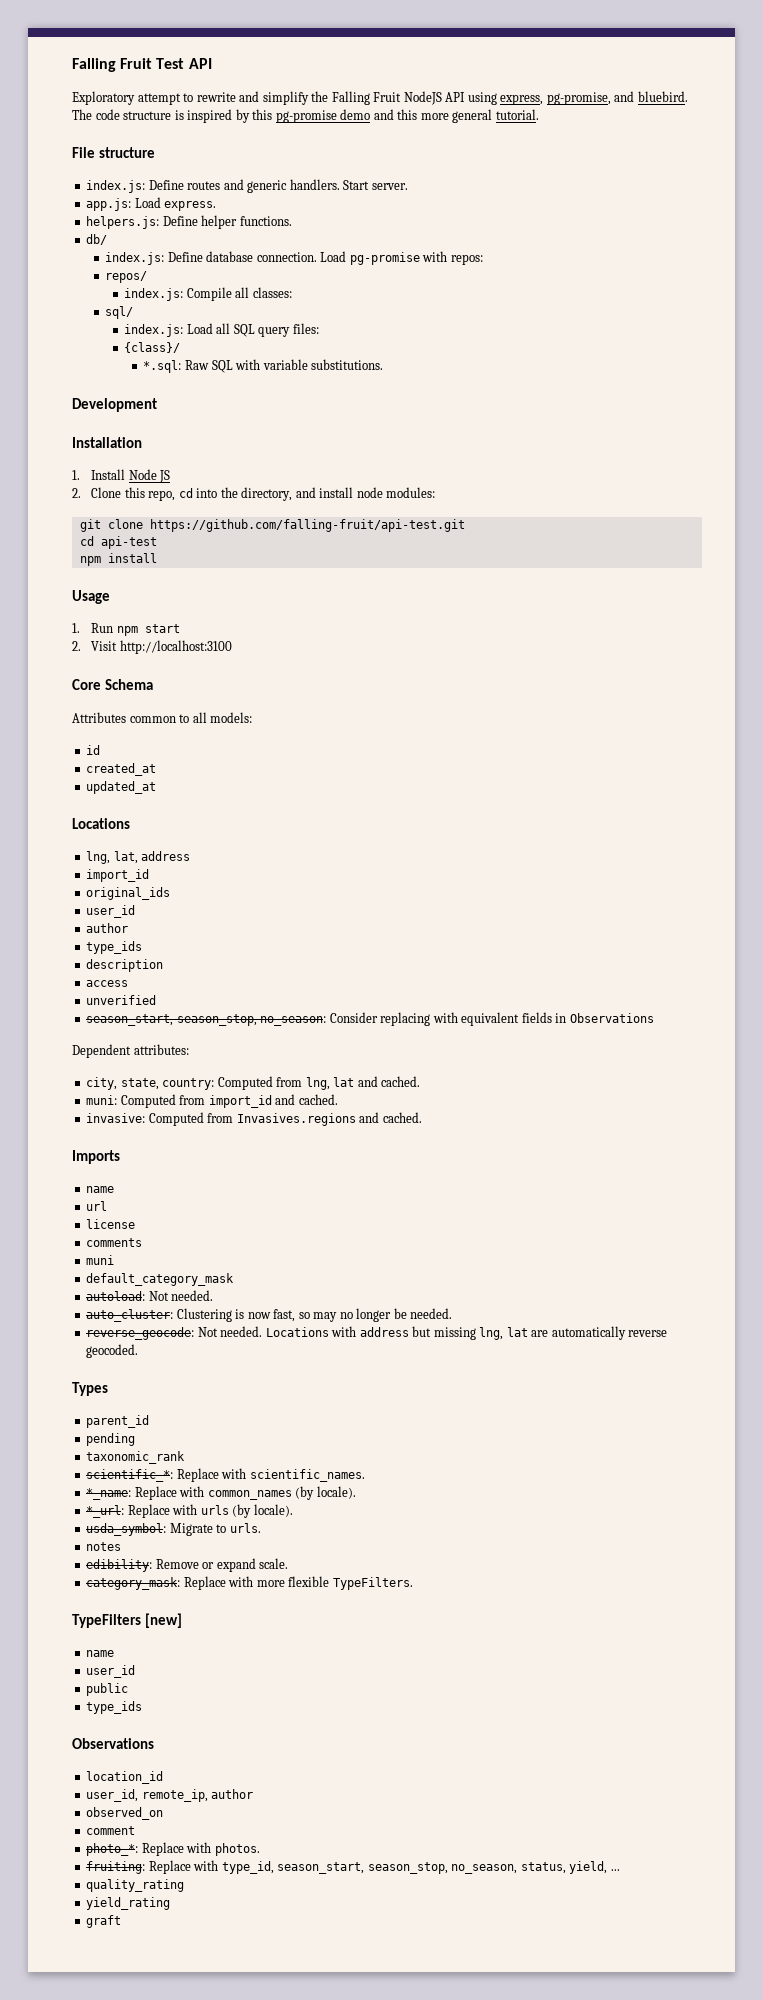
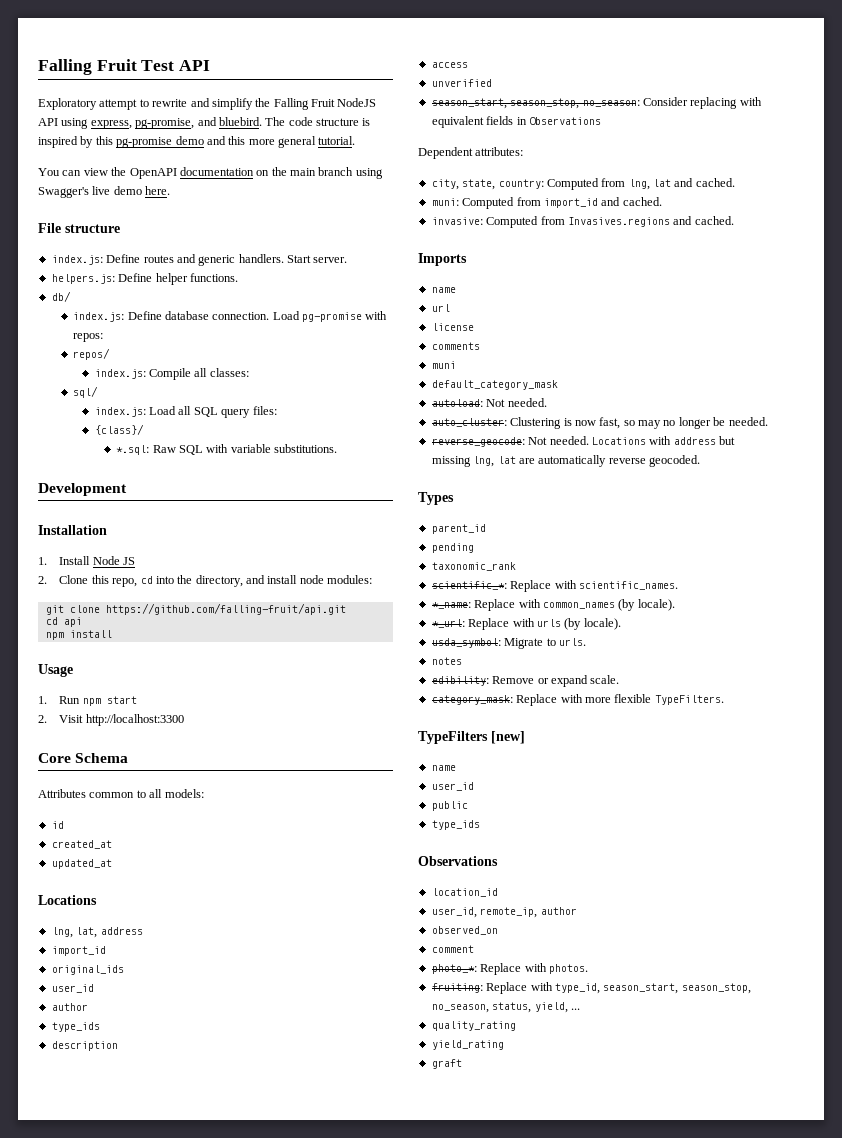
(539, 114) none -> [38,167,383,179] [38,186,171,198] // You can view the OpenAPI documentation on the main branch using Swagger's live demo here.
[86,197,217,211] // app.js: Load express. -> (348, 260) none
[149,519,465,532] [79,536,157,549] https://github.com/falling-fruit/api-test.git // cd api-test -> [105,603,346,615] [45,617,82,627] https://github.com/falling-fruit/api.git // cd api
[119,640,232,654] http://localhost:3100 -> [85,714,184,726] http://localhost:3300

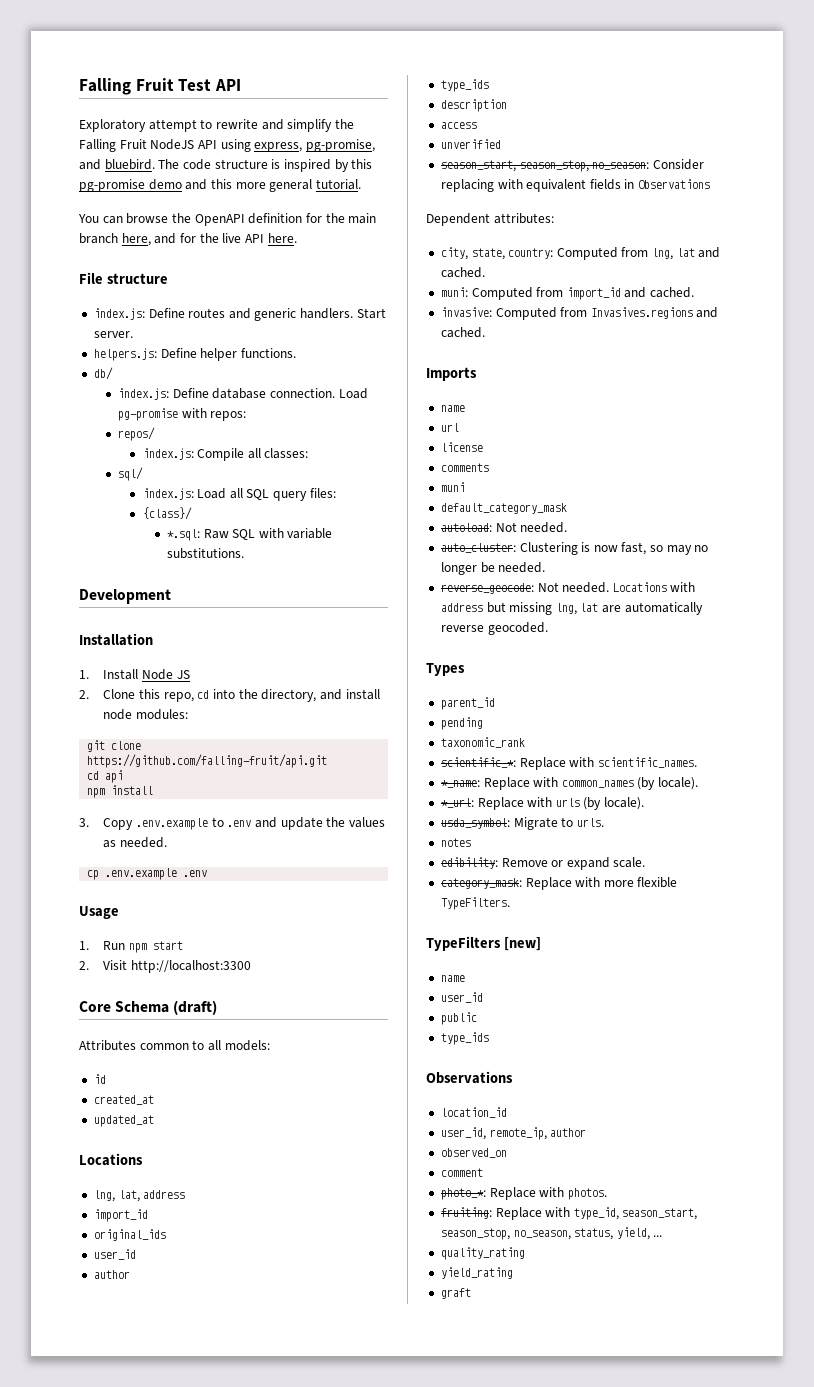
[83,168,108,176] view -> [126,213,169,224] browse
[179,167,270,176] documentation on -> [248,213,322,224] definition for
[355,168,383,179] [38,186,142,198] using Swagger's live demo -> [121,233,264,246] here, and for the live API
(112, 634) none -> [79,817,385,830] [103,837,167,848] [87,868,208,880] // 3. Copy .env.example to .env and update the values as needed. // cp .env.example .env
(129, 758) none -> [173,1000,218,1015] (draft)

